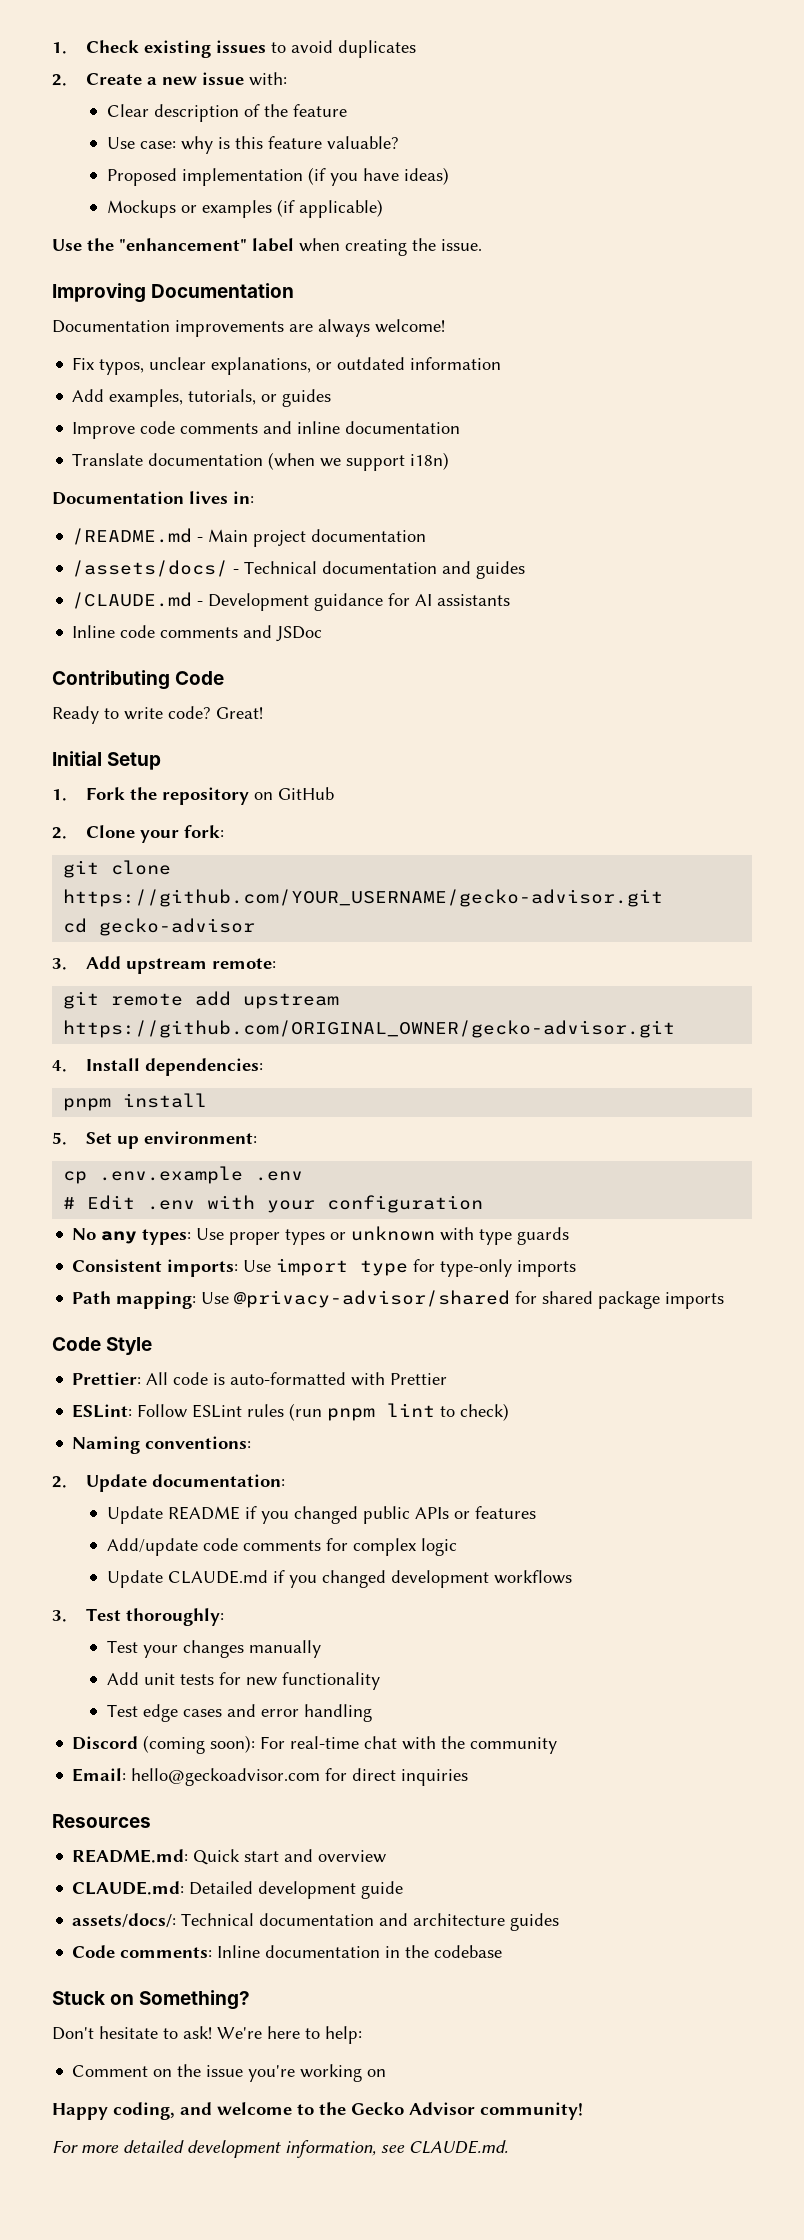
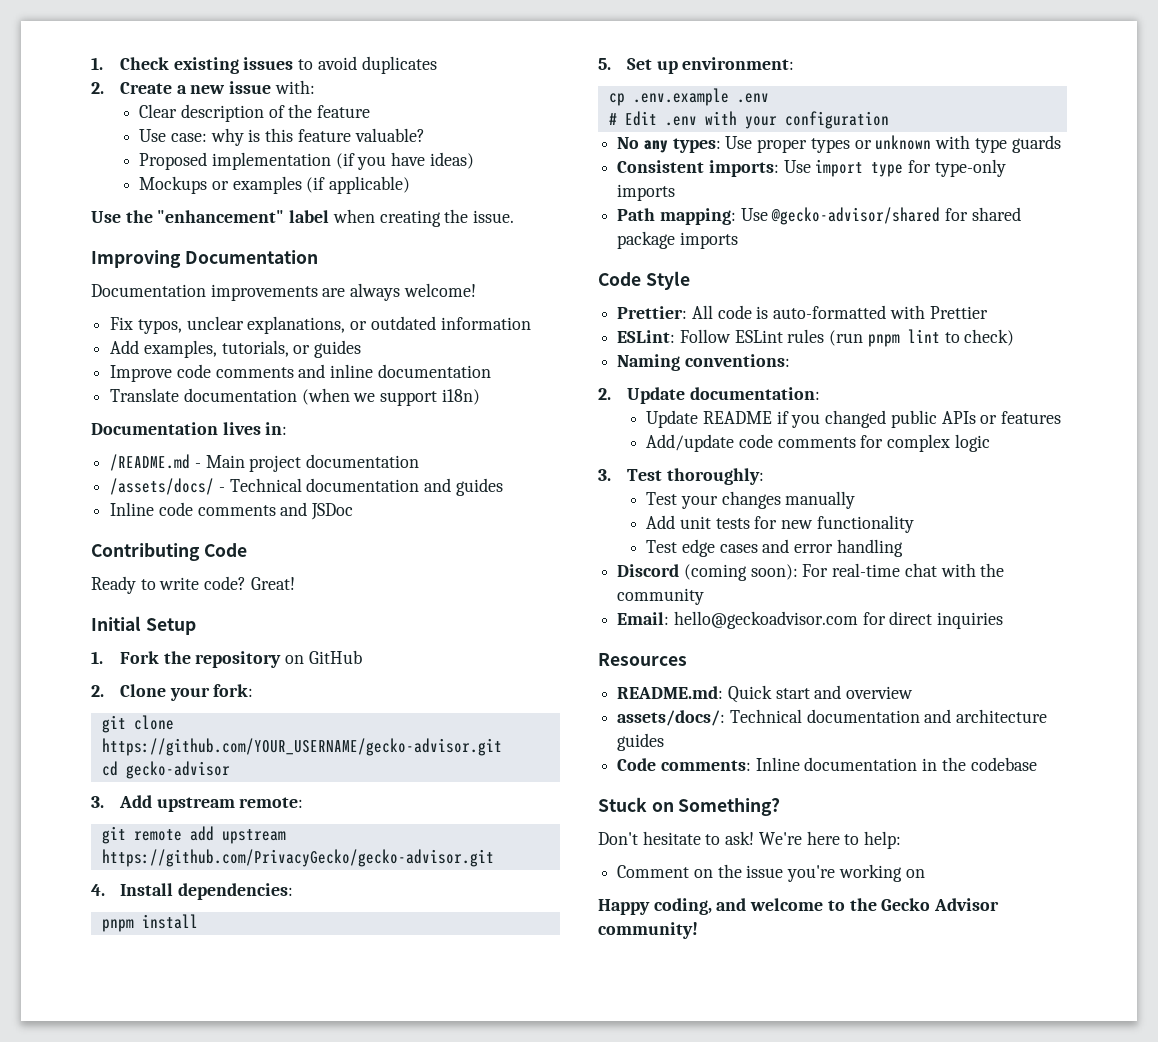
[72,592,511,611] // /CLAUDE.md - Development guidance for AI assistants -> (503, 487) none
[63,1020,676,1038] https://github.com/ORIGINAL_OWNER/gecko-advisor.git -> [101,849,494,867] https://github.com/PrivacyGecko/gecko-advisor.git
[234,1290,511,1308] @privacy-advisor/shared -> [771,207,941,225] @gecko-advisor/shared
[106,1570,572,1588] // Update CLAUDE.md if you changed development workflows -> (990, 443) none
[72,1881,404,1899] // CLAUDE.md: Detailed development guide -> (914, 692) none
[52,2140,508,2158] // For more detailed development information, see CLAUDE.md. -> (698, 930) none

